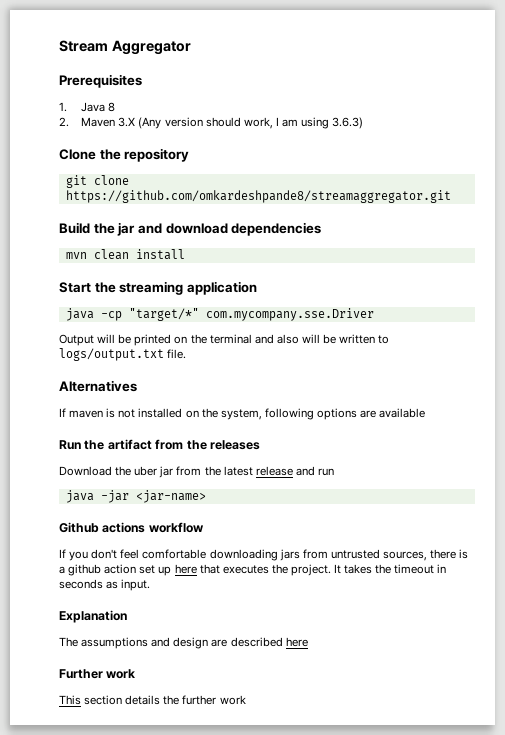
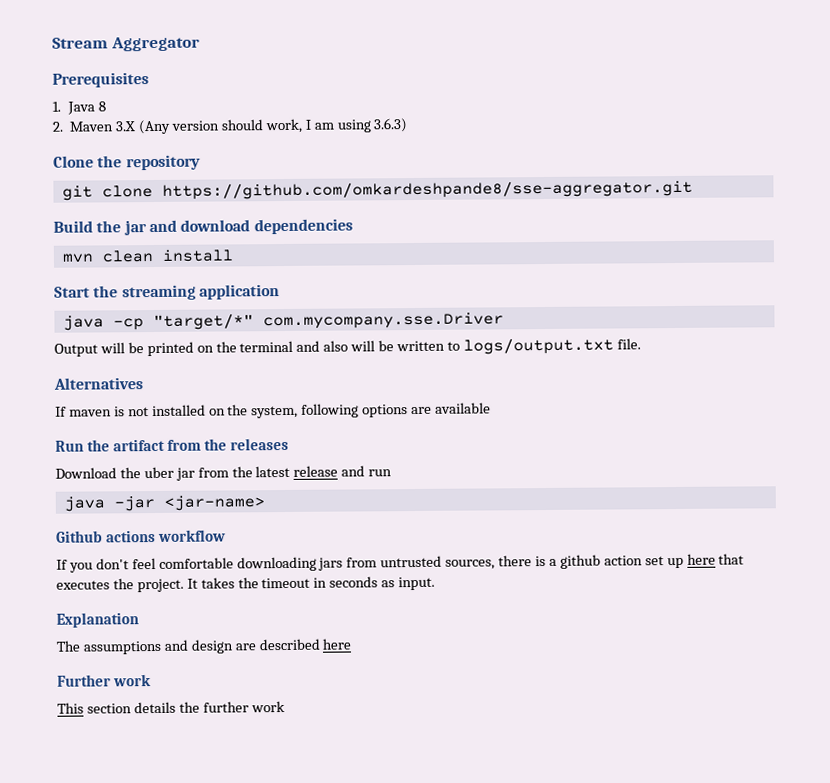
[65,190,451,203] https://github.com/omkardeshpande8/streamaggregator.git -> [161,179,693,200] https://github.com/omkardeshpande8/sse-aggregator.git

